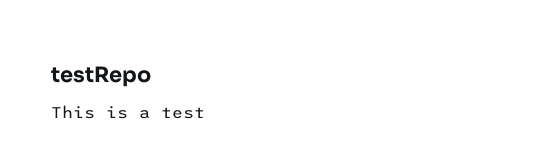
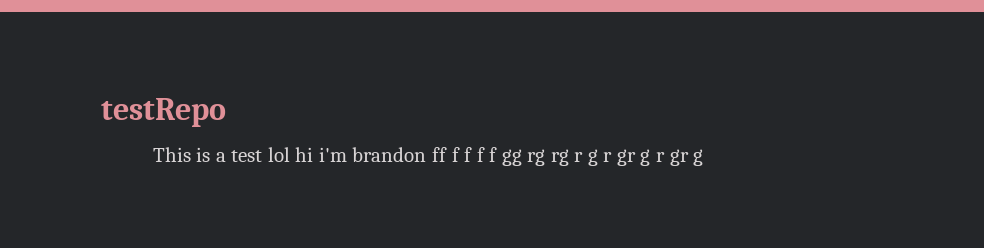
(205, 113) none -> [267,147,704,166] lol hi i'm brandon ff f f f f gg rg rg r g r gr g r gr g

